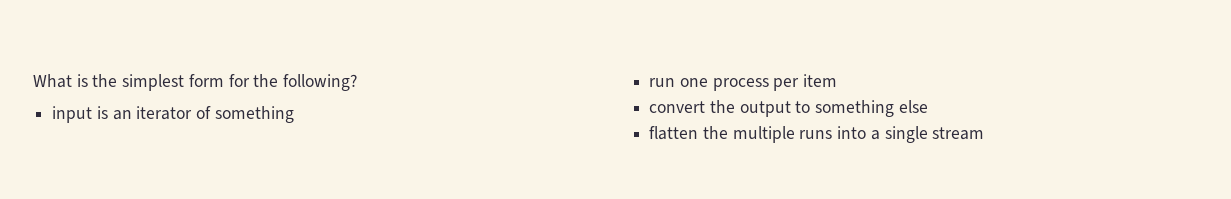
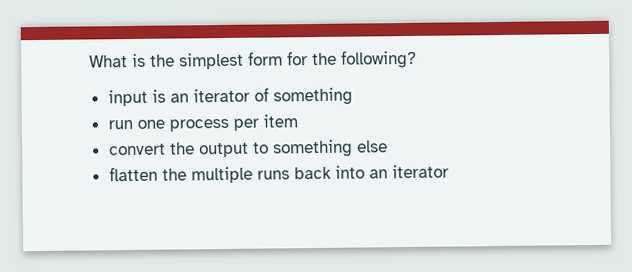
[837,126,985,143] into a single stream -> [293,164,449,180] back into an iterator

